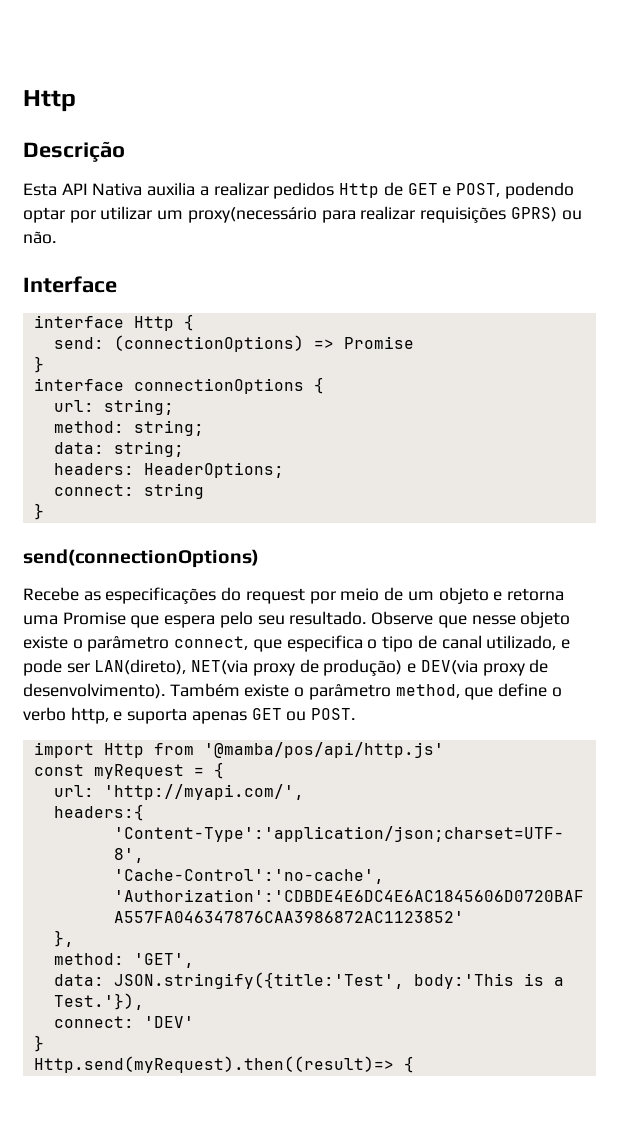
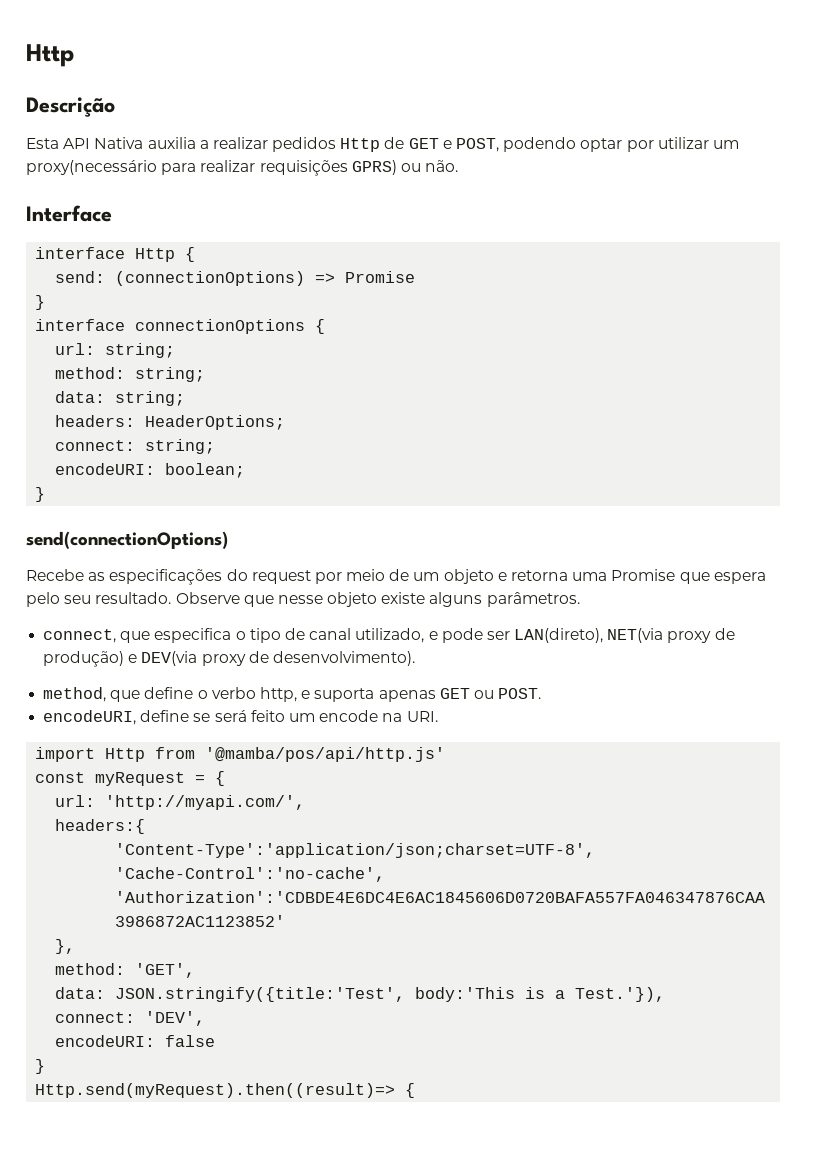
[143,483,204,499] string -> [145,439,216,454] [55,463,246,478] string; // encodeURI: boolean;
[72,636,170,652] o parâmetro -> [429,592,580,607] alguns parâmetros. //
[169,683,391,700] Também existe o parâmetro -> (415, 658) //
(356, 714) none -> [43,710,438,725] // encodeURI, define se será feito um encode na URI.
[143,1016,194,1028] 'DEV' -> [145,1011,206,1026] [55,1035,216,1047] 'DEV', // encodeURI: false

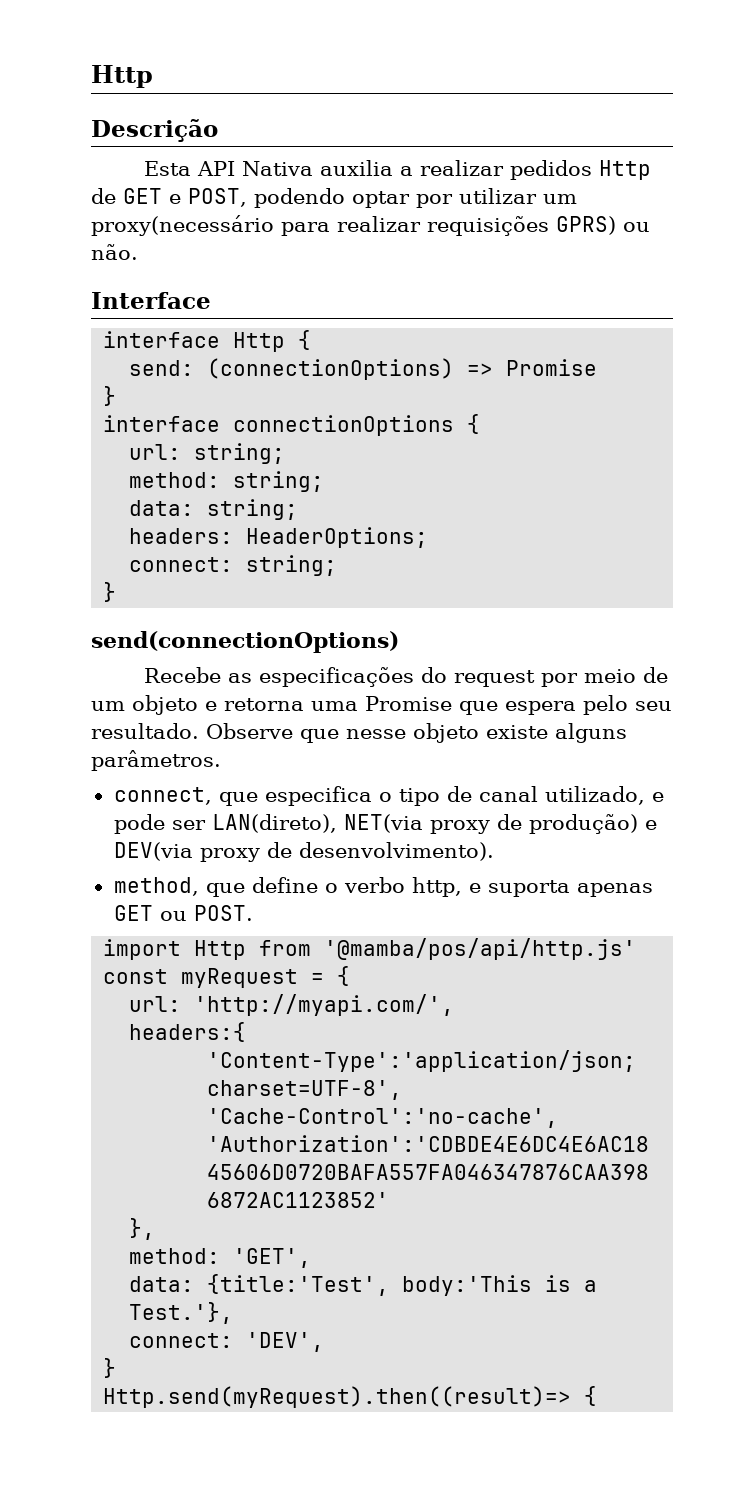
[55,463,246,478] // encodeURI: boolean; -> (338, 565) none
[43,710,438,725] // encodeURI, define se será feito um encode na URI. -> (253, 913) none
[115,987,406,1002] JSON.stringify({title:'Test', -> [207,1274,390,1296] {title:'Test',
[575,987,666,1002] Test.'}), -> [129,1302,234,1324] Test.'},
[55,1035,216,1047] // encodeURI: false -> (325, 1342) none

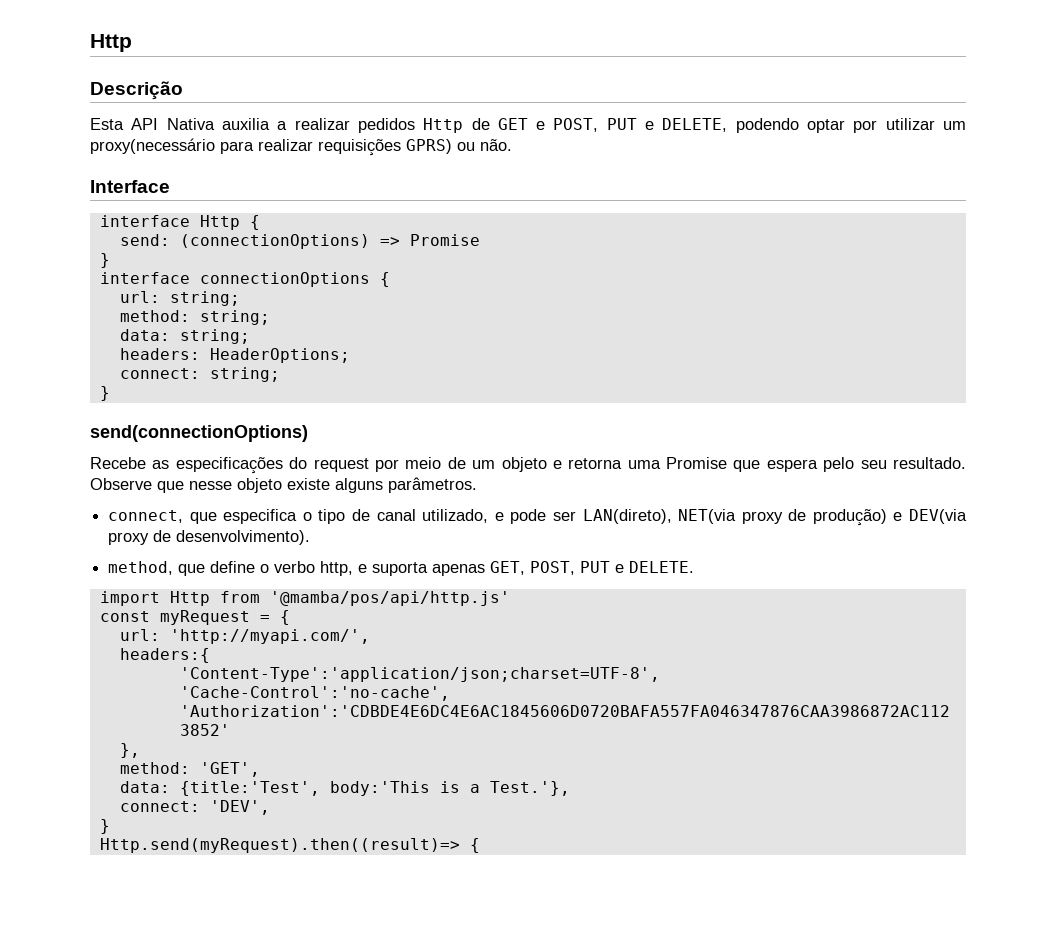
(247, 197) none -> [606,118,728,132] PUT e DELETE,
[113,905,253,921] GET ou POST. -> [490,561,695,575] GET, POST, PUT e DELETE.

